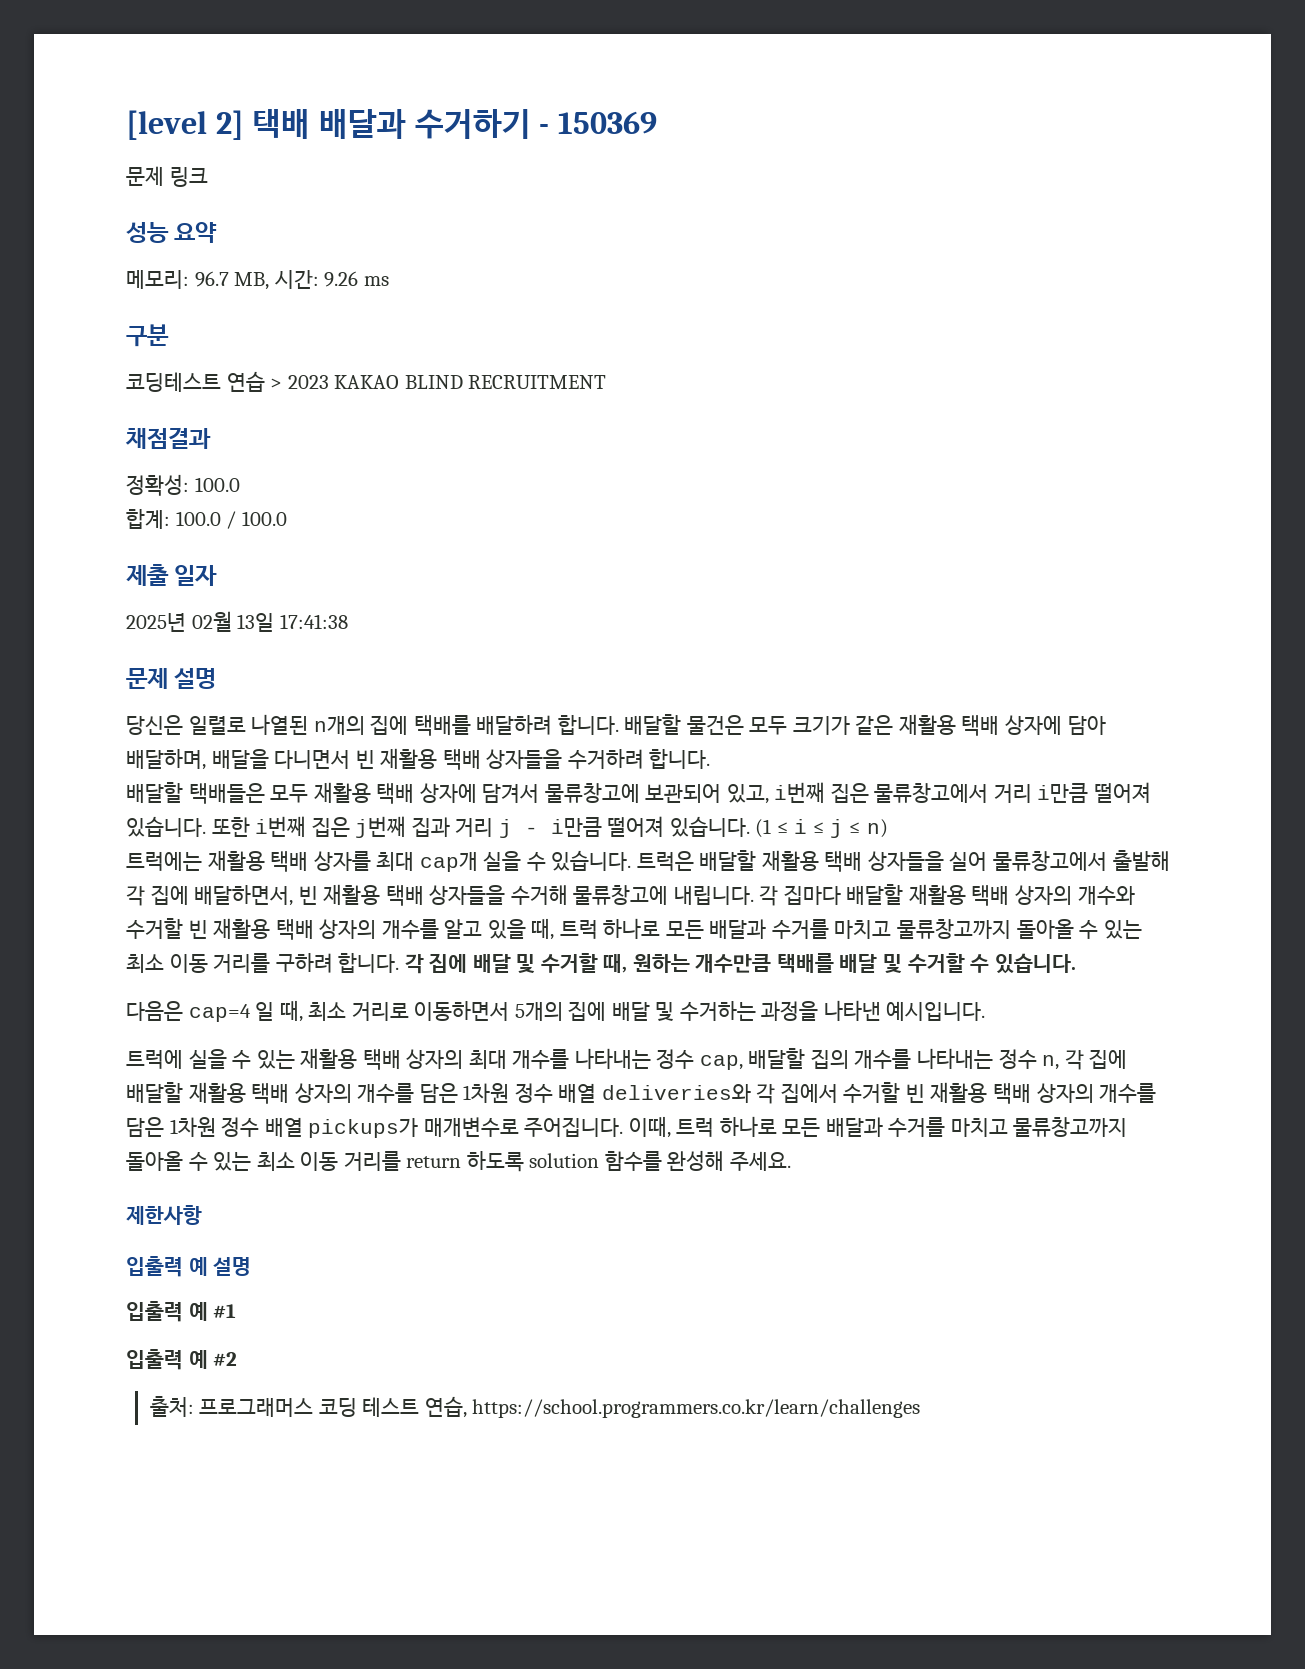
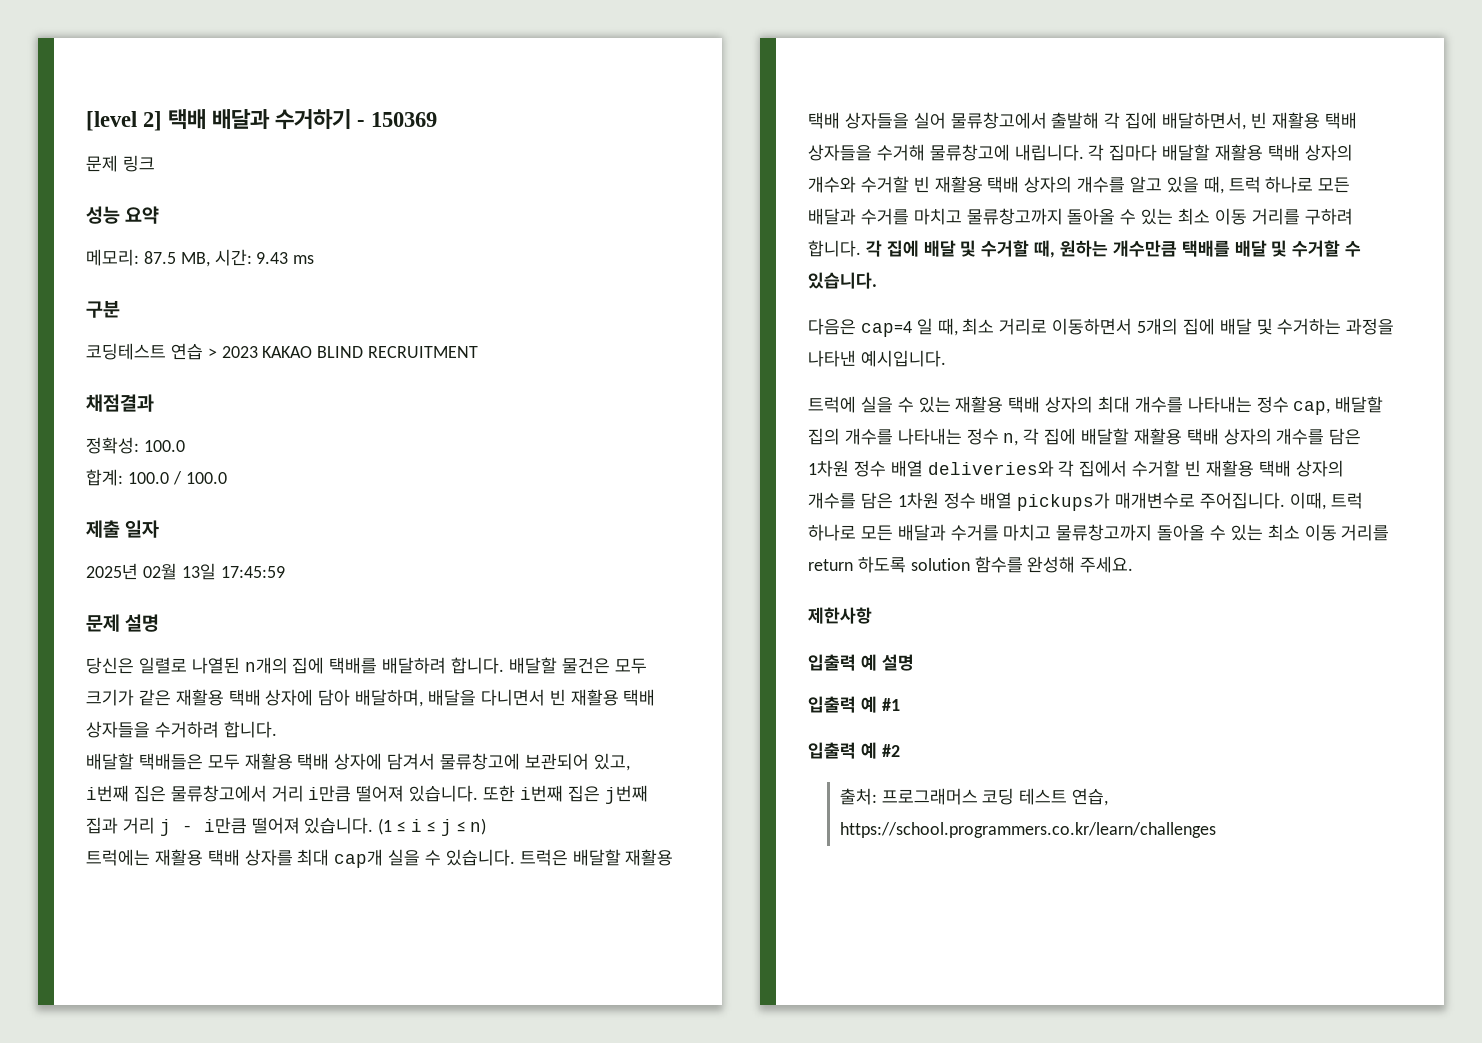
[194,271,229,287] 96.7 -> [143,251,176,264] 87.5
[324,271,359,287] 9.26 -> [256,252,289,264] 9.43
[279,614,348,629] 17:41:38 -> [220,566,285,578] 17:45:59

